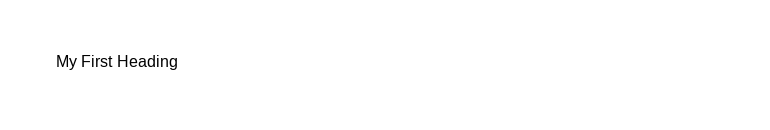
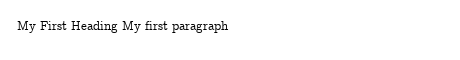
(178, 62) none -> [122,20,229,33] My first paragraph

